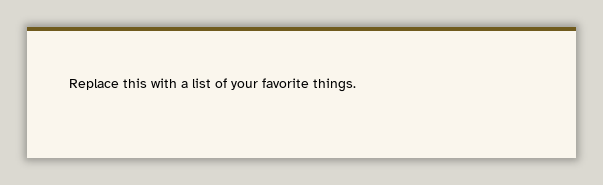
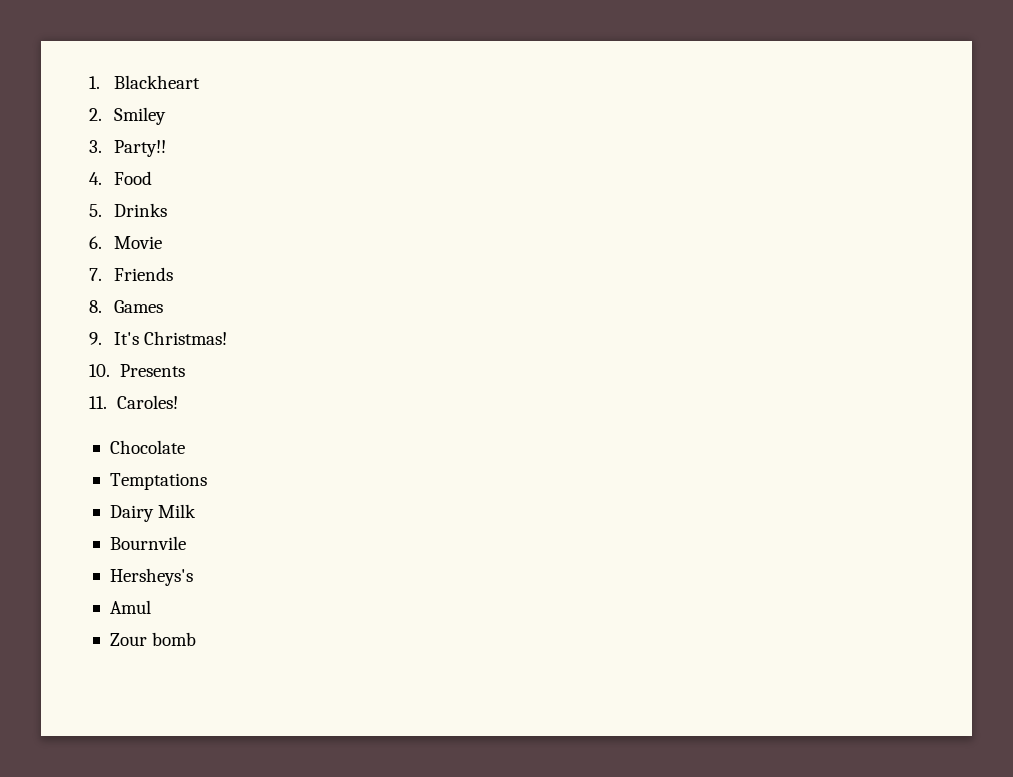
[69,78,356,92] Replace this with a list of your favorite things. -> [89,75,200,89] [89,107,166,125] [89,140,166,157] [89,171,152,185] [89,203,167,217] [89,236,162,249] [89,267,173,281] [89,300,163,313] [89,331,227,345] [89,364,185,377] [89,395,178,409] [109,440,185,454] [109,473,207,490] [109,504,197,522] [109,536,186,550] [109,568,193,586] [109,600,151,614] [109,632,197,646] 1. Blackheart // 2. Smiley // 3. Party!! // 4. Food // 5. Drinks // 6. Movie // 7. Friends // 8. Games // 9. It's Christmas! // 10. Presents // 11. Caroles! // Chocolate // Temptations // Dairy Milk // Bournvile // Hersheys's // Amul // Zour bomb

